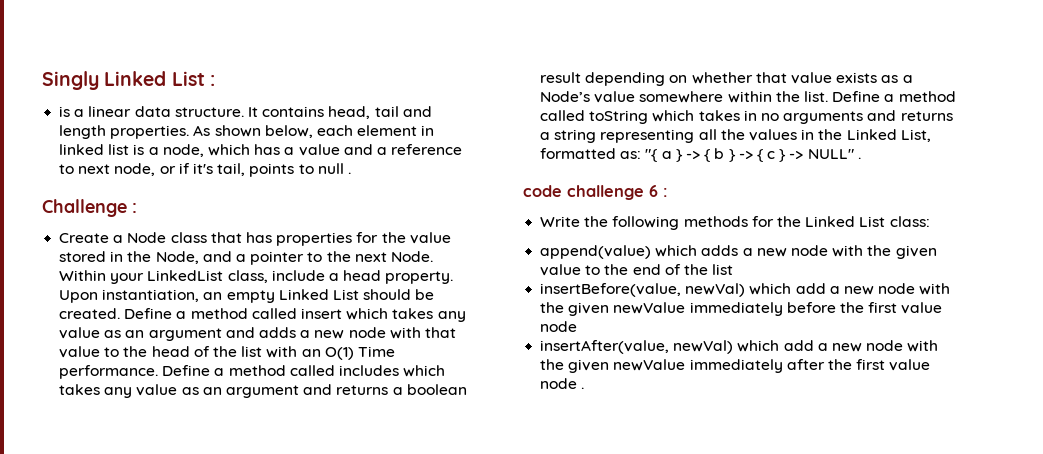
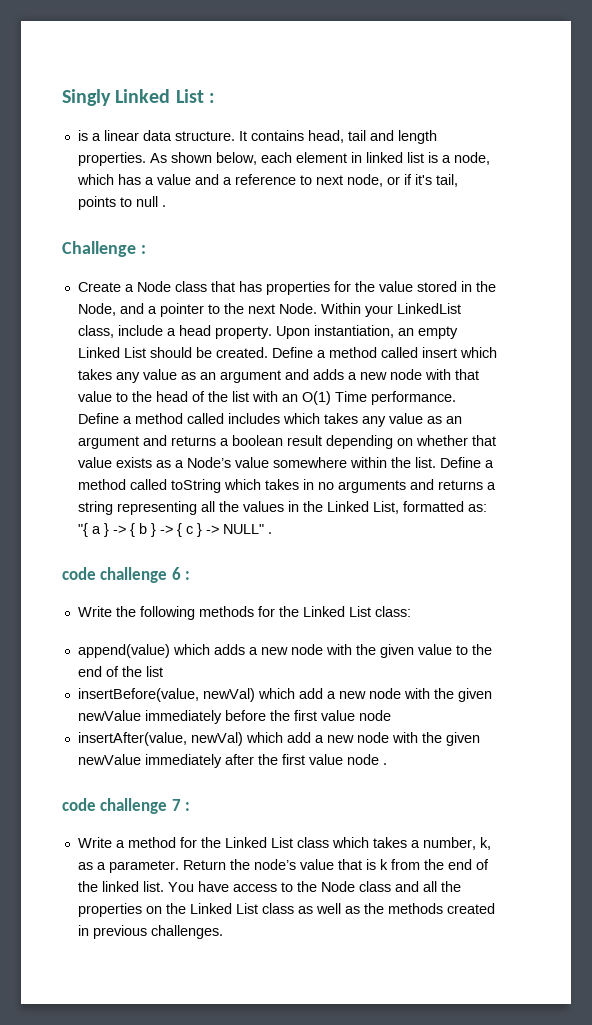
(585, 388) none -> [62,798,191,814] [77,837,491,850] [77,859,489,873] [77,881,461,892] [77,903,495,917] [77,925,223,939] // code challenge 7 : // Write a method for the Linked List class which takes a number, k, as a parameter. Return the node’s value that is k from the end of the linked list. You have access to the Node class and all the properties on the Linked List class as well as the methods created in previous challenges.

